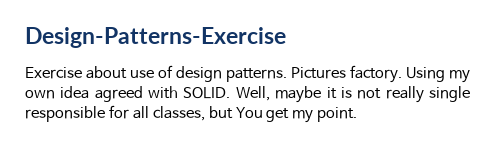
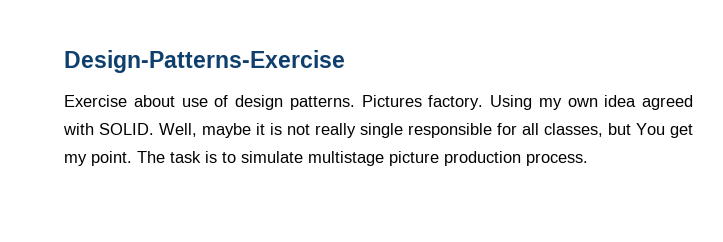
(358, 114) none -> [137,151,588,166] The task is to simulate multistage picture production process.

